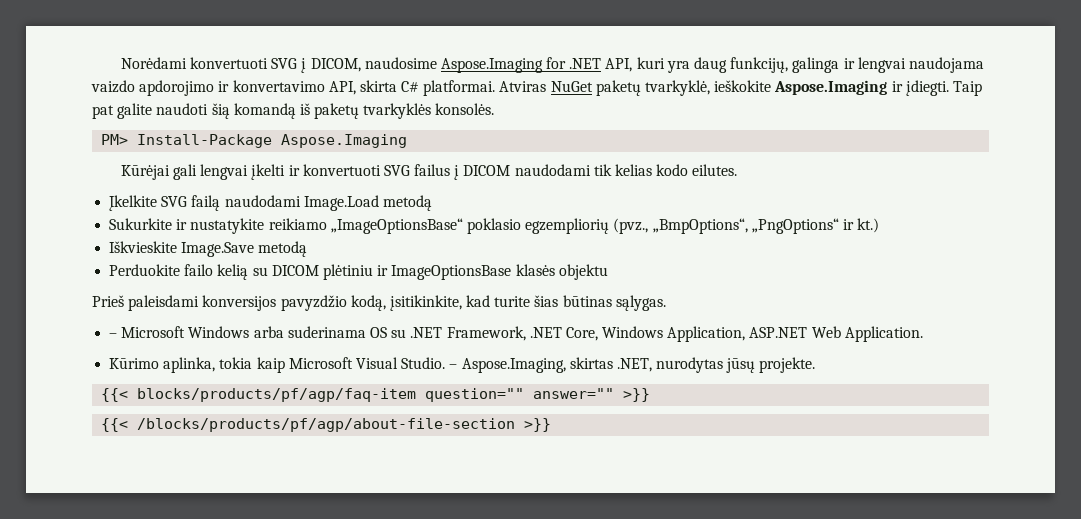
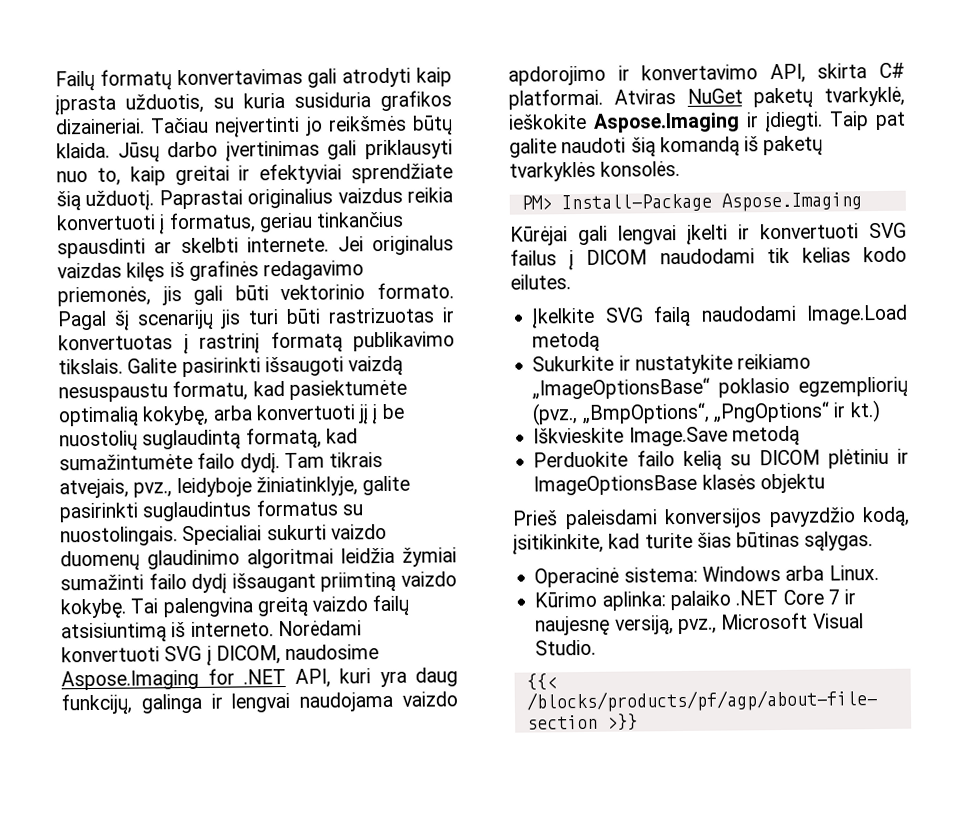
(120, 63) none -> [55,67,453,92] [55,90,452,116] [55,115,453,138] [56,139,453,163] [56,163,453,186] [56,187,453,212] [56,211,405,235] [57,235,454,259] [57,260,365,282] [57,282,454,307] [57,307,455,331] [58,331,455,355] [58,355,404,378] [58,379,407,403] [58,403,405,427] [59,427,358,452] [59,452,384,474] [59,475,411,499] [59,499,363,523] [60,523,387,547] [60,547,457,572] [60,571,458,594] [60,594,411,619] [61,621,274,643] Failų formatų konvertavimas gali atrodyti kaip įprasta užduotis, su kuria susiduria grafikos dizaineriai. Tačiau neįvertinti jo reikšmės būtų klaida. Jūsų darbo įvertinimas gali priklausyti nuo to, kaip greitai ir efektyviai sprendžiate šią užduotį. Paprastai originalius vaizdus reikia konvertuoti į formatus, geriau tinkančius spausdinti ar skelbti internete. Jei originalus vaizdas kilęs iš grafinės redagavimo priemonės, jis gali būti vektorinio formato. Pagal šį scenarijų jis turi būti rastrizuotas ir konvertuotas į rastrinį formatą publikavimo tikslais. Galite pasirinkti išsaugoti vaizdą nesuspaustu formatu, kad pasiektumėte optimalią kokybę, arba konvertuoti jį į be nuostolių suglaudintą formatą, kad sumažintumėte failo dydį. Tam tikrais atvejais, pvz., leidyboje žiniatinklyje, galite pasirinkti suglaudintus formatus su nuostolingais. Specialiai sukurti vaizdo duomenų glaudinimo algoritmai leidžia žymiai sumažinti failo dydį išsaugant priimtiną vaizdo kokybę. Tai palengvina greitą vaizdo failų atsisiuntimą iš interneto.
[109,326,923,342] [109,357,816,373] [101,388,651,402] – Microsoft Windows arba suderinama OS su .NET Framework, .NET Core, Windows Application, ASP.NET Web Application. // Kūrimo aplinka, tokia kaip Microsoft Visual Studio. – Aspose.Imaging, skirtas .NET, nurodytas jūsų projekte. // {{< blocks/products/pf/agp/faq-item question="" answer="" >}} -> [534,565,879,588] [534,589,857,611] [535,612,864,636] [535,639,597,656] Operacinė sistema: Windows arba Linux. // Kūrimo aplinka: palaiko .NET Core 7 ir naujesnę versiją, pvz., Microsoft Visual Studio.

